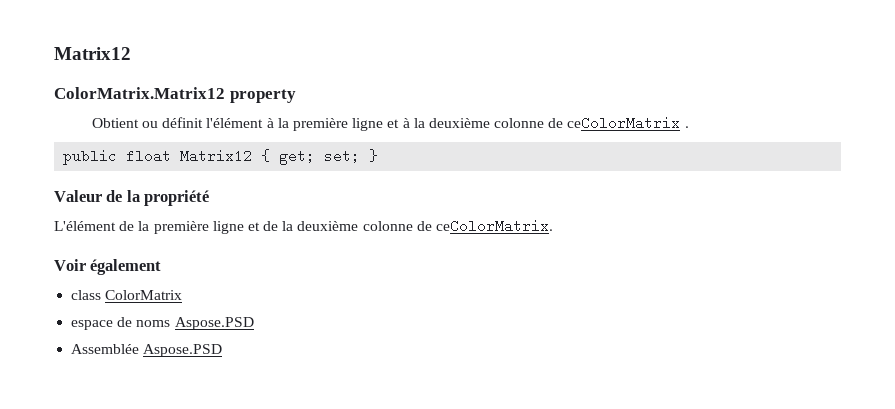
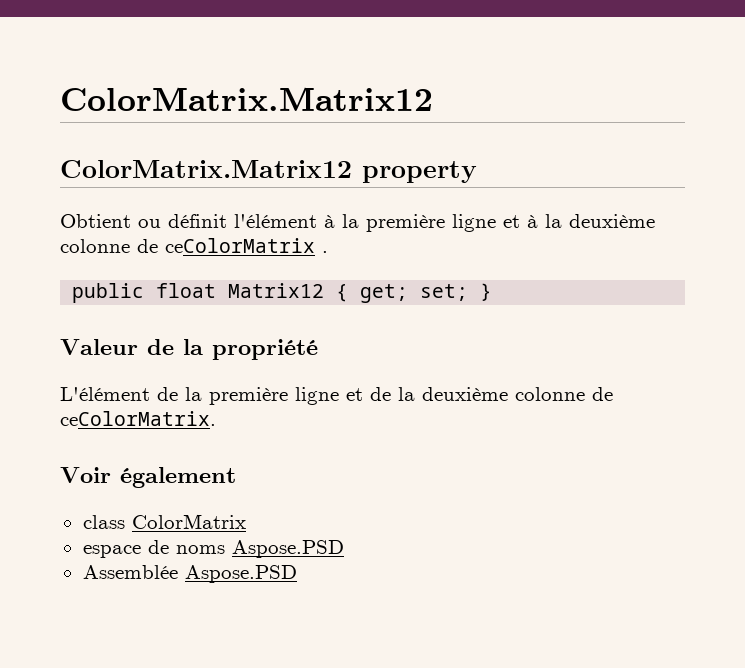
[54,47,131,60] Matrix12 -> [60,87,433,111] ColorMatrix.Matrix12

